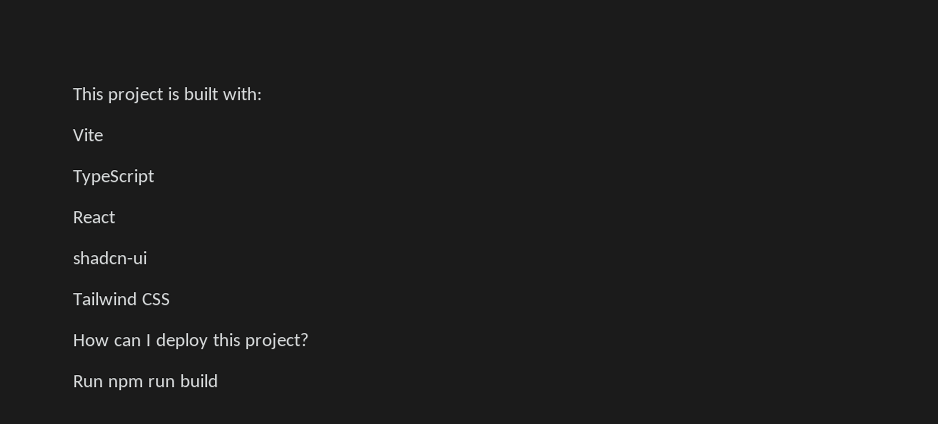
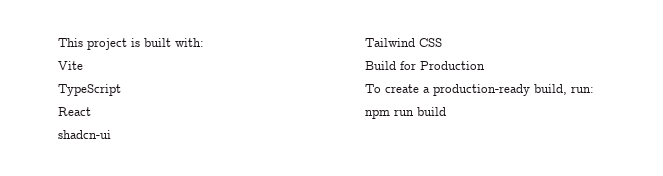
[73,333,310,350] [73,375,104,388] How can I deploy this project? // Run -> [365,61,485,70] [365,84,594,96] Build for Production // To create a production-ready build, run: //

